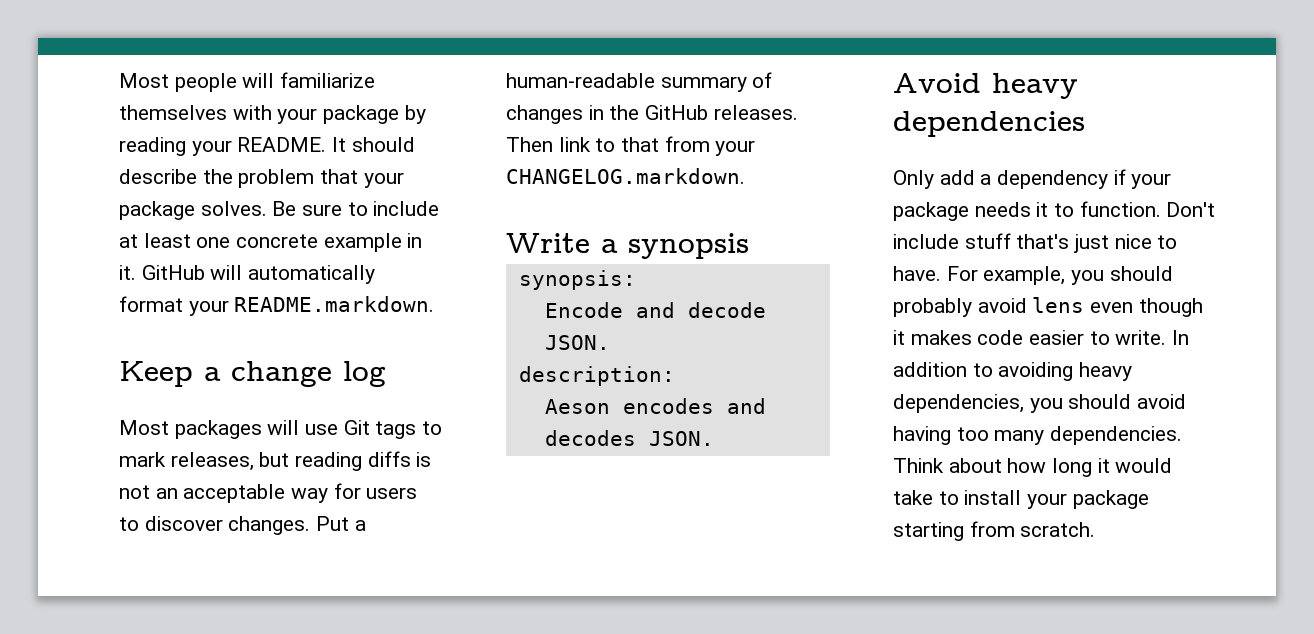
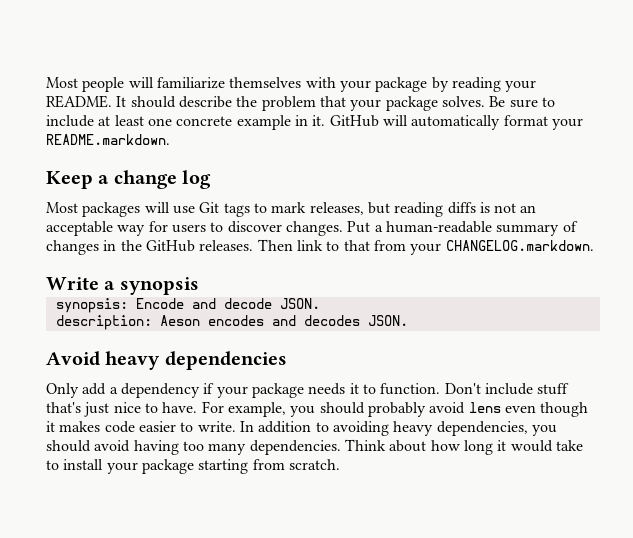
(636, 280) // -> (128, 305) none
(675, 376) // -> (152, 322) none

